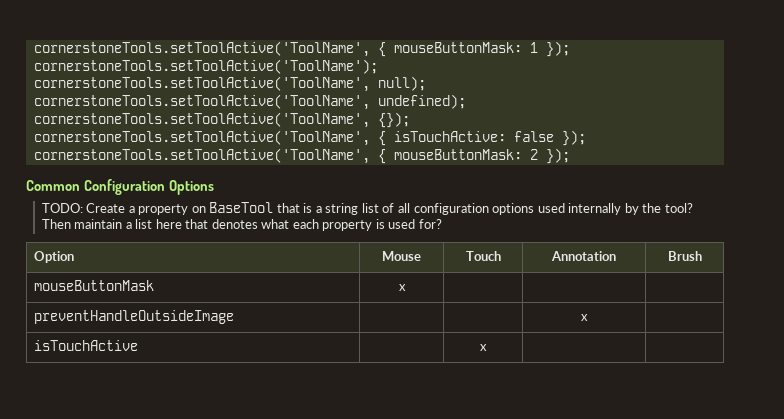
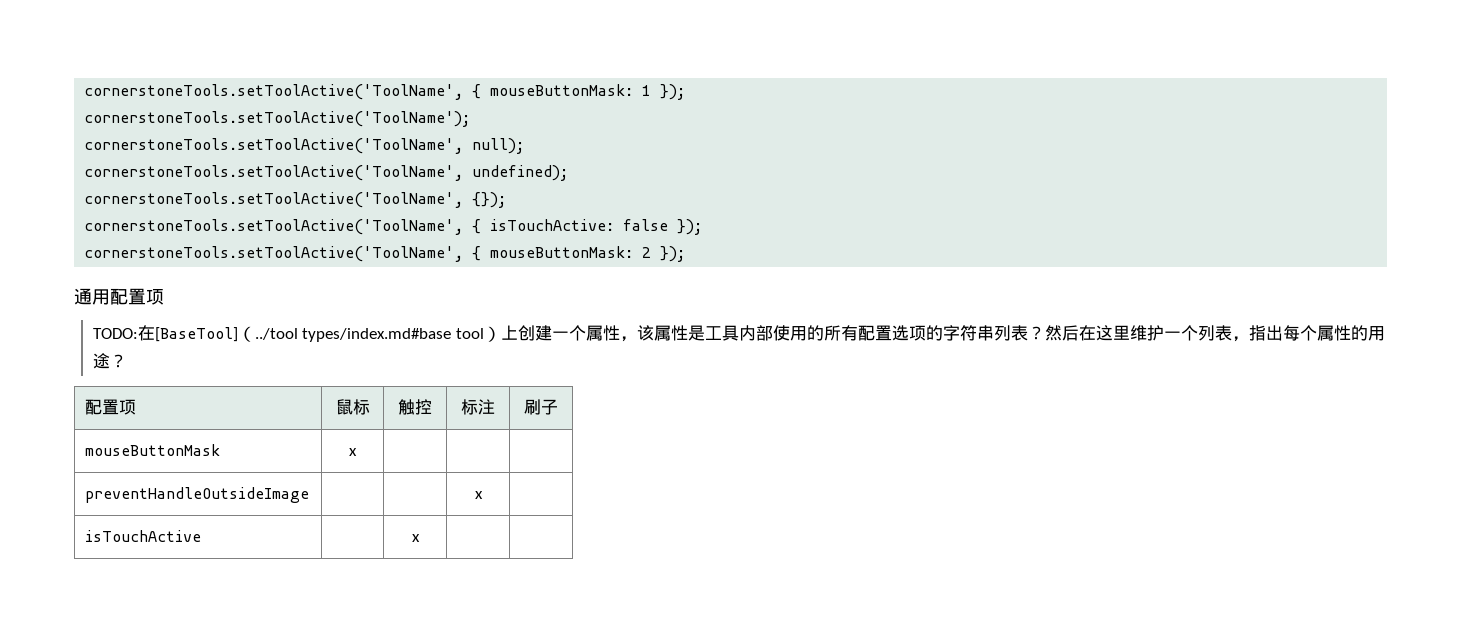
[26,179,214,195] [41,202,693,215] [41,219,442,231] [33,251,74,263] [382,251,421,261] [465,251,501,261] [551,251,616,261] [667,251,702,261] Common Configuration Options // TODO: Create a property on BaseTool that is a string list of all configuration options used internally by the tool? Then maintain a list here that denotes what each property is used for? // Option | Mouse | Touch | Annotation | Brush -> [74,288,164,305] [92,325,1386,342] [92,353,127,369] [85,399,137,415] [335,399,370,415] [398,399,432,415] [461,399,495,415] [524,399,558,415] 通用配置项 // TODO:在[BaseTool]（../tool types/index.md#base tool）上创建一个属性，该属性是工具内部使用的所有配置选项的字符串列表？然后在这里维护一个列表，指出每个属性的用途？ // 配置项 | 鼠标 | 触控 | 标注 | 刷子

